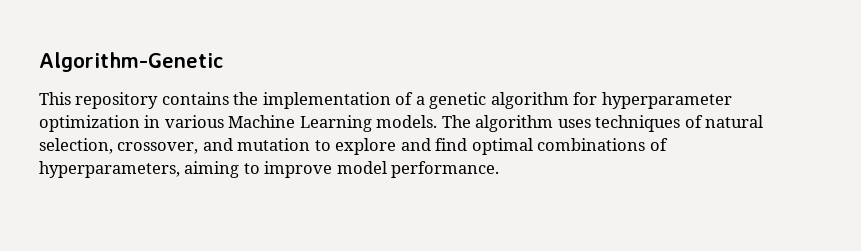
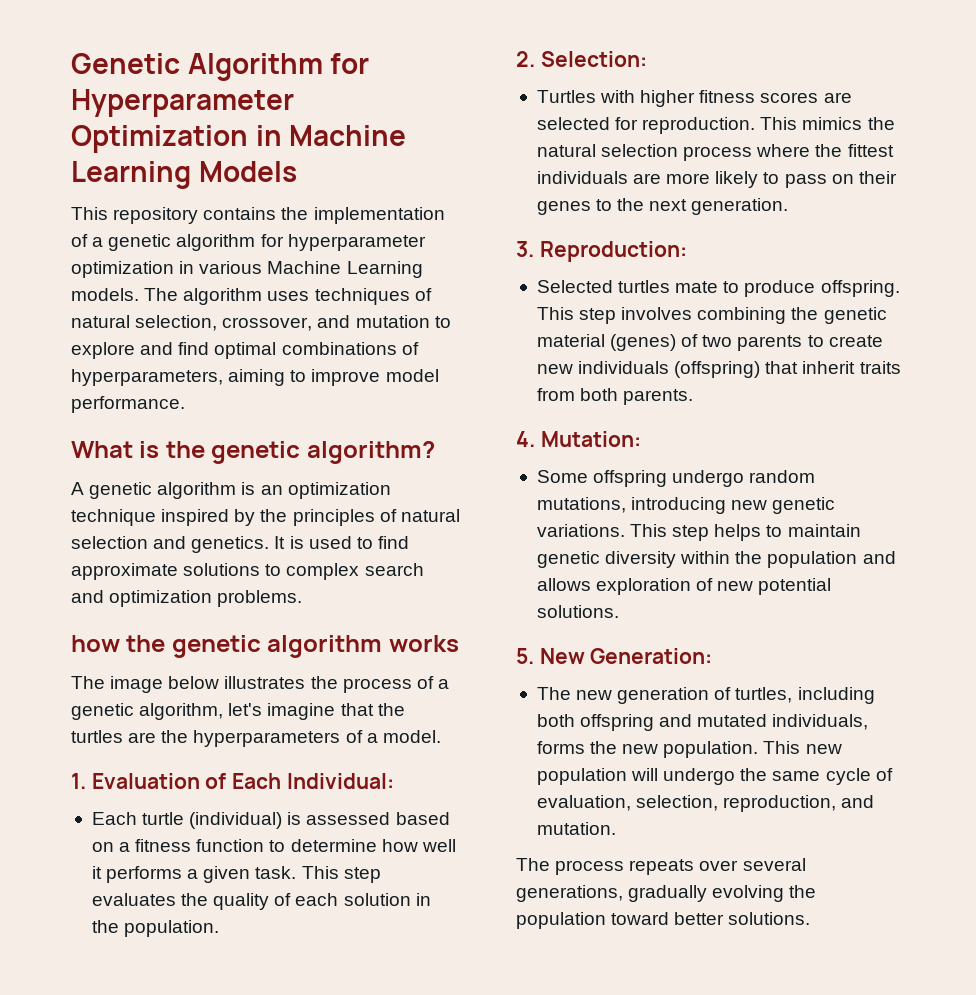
[39,52,224,72] Algorithm-Genetic -> [71,53,370,81] [71,89,294,117] [71,125,407,153] [71,161,297,189] Genetic Algorithm for Hyperparameter Optimization in Machine Learning Models
(500, 169) none -> [71,441,435,464] [71,482,391,499] [71,509,460,526] [71,536,409,553] [71,563,424,580] [71,590,303,607] [71,635,459,658] [71,676,449,693] [71,703,405,720] [71,730,441,747] [71,773,394,789] [91,812,450,829] [91,839,456,852] [91,866,381,883] [91,893,431,910] [91,920,220,937] [516,51,647,67] [536,90,852,107] [536,117,895,134] [536,144,894,161] [536,171,897,188] [536,198,789,215] [516,241,687,262] [536,280,900,297] [536,307,887,324] [536,334,883,351] [536,361,901,378] [536,388,694,405] [516,431,641,447] [536,470,816,487] [536,497,836,514] [536,524,861,541] [536,551,896,568] [536,578,832,595] [536,605,619,618] [516,648,713,664] [536,687,875,704] [536,714,869,731] [536,741,842,758] [536,768,893,785] [536,795,875,812] [536,822,616,835] [516,858,806,875] [516,885,817,902] [516,912,811,929] // What is the genetic algorithm? // A genetic algorithm is an optimization technique inspired by the principles of natural selection and genetics. It is used to find approximate solutions to complex search and optimization problems. // how the genetic algorithm works // The image below illustrates the process of a genetic algorithm, let's imagine that the turtles are the hyperparameters of a model. // 1. Evaluation of Each Individual: // Each turtle (individual) is assessed based on a fitness function to determine how well it performs a given task. This step evaluates the quality of each solution in the population. // 2. Selection: // Turtles with higher fitness scores are selected for reproduction. This mimics the natural selection process where the fittest individuals are more likely to pass on their genes to the next generation. // 3. Reproduction: // Selected turtles mate to produce offspring. This step involves combining the genetic material (genes) of two parents to create new individuals (offspring) that inherit traits from both parents. // 4. Mutation: // Some offspring undergo random mutations, introducing new genetic variations. This step helps to maintain genetic diversity within the population and allows exploration of new potential solutions. // 5. New Generation: // The new generation of turtles, including both offspring and mutated individuals, forms the new population. This new population will undergo the same cycle of evaluation, selection, reproduction, and mutation. // The process repeats over several generations, gradually evolving the population toward better solutions.

